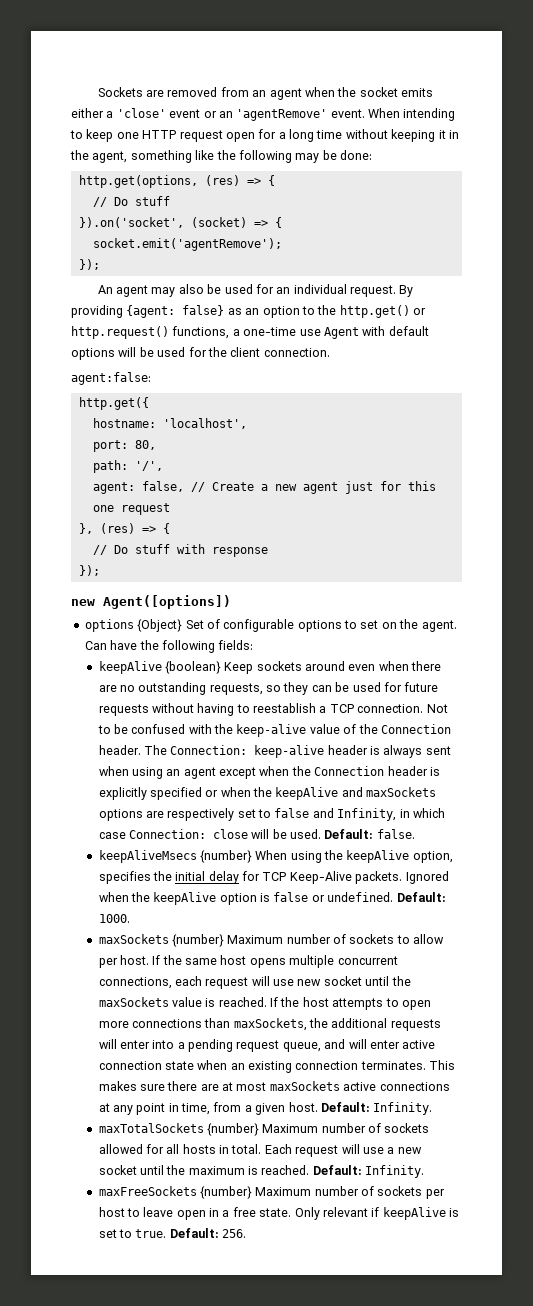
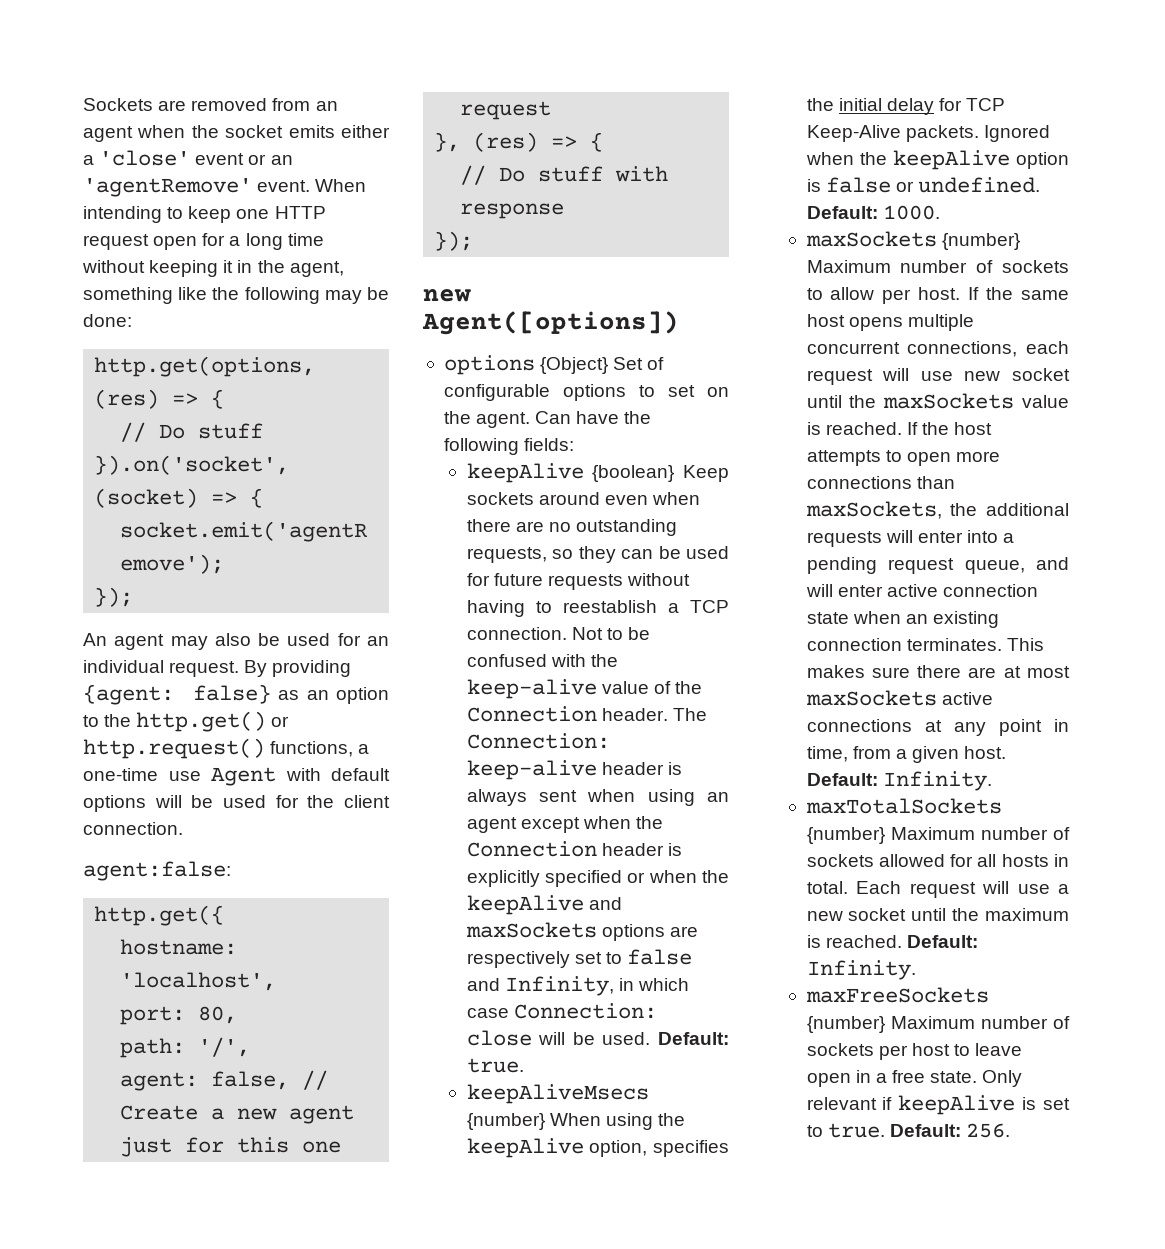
[376,829,415,839] false. -> [466,1058,524,1073] true.

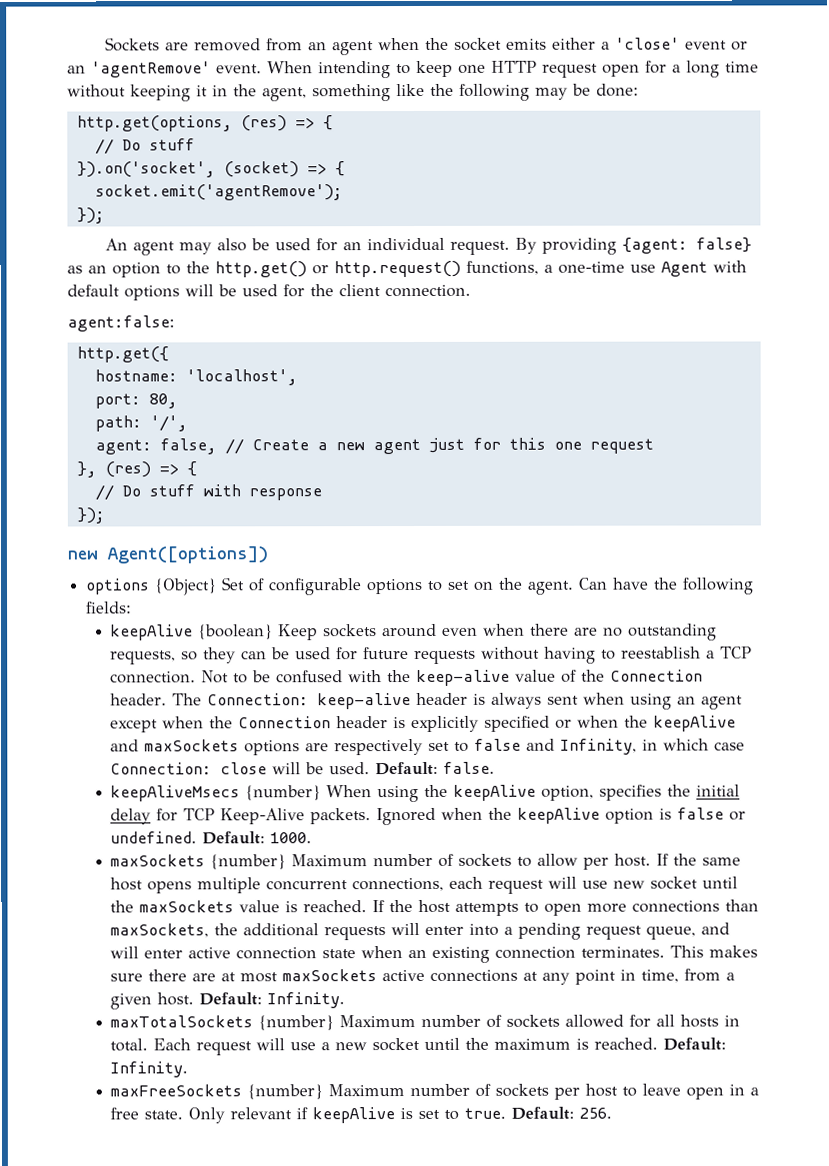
[466,1058,524,1073] true. -> [443,761,496,774] false.

